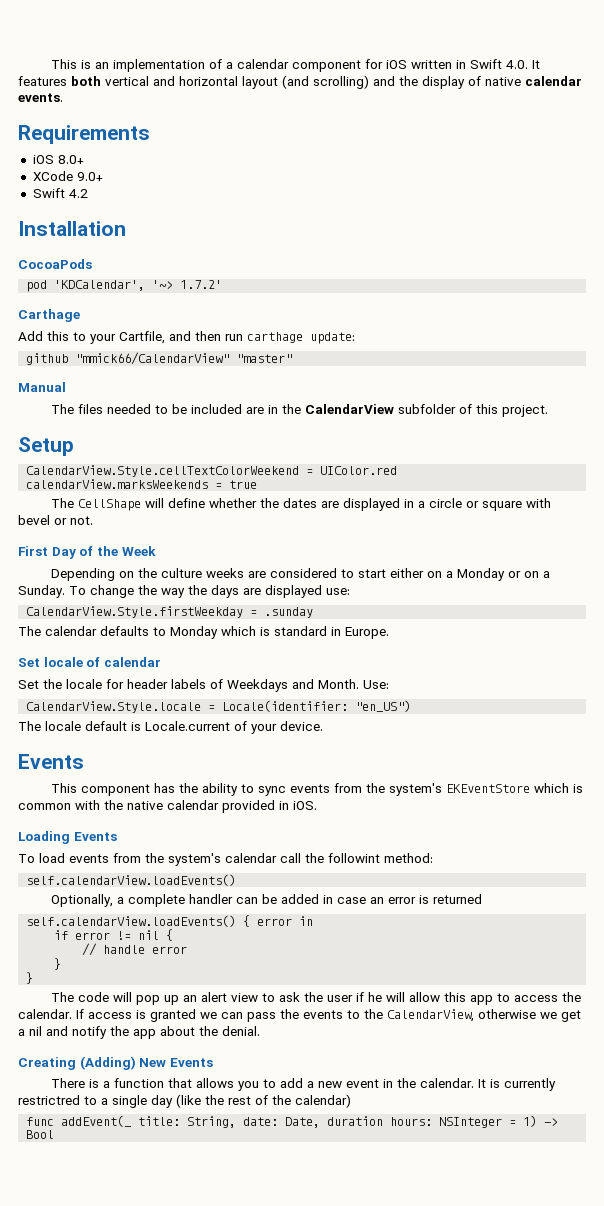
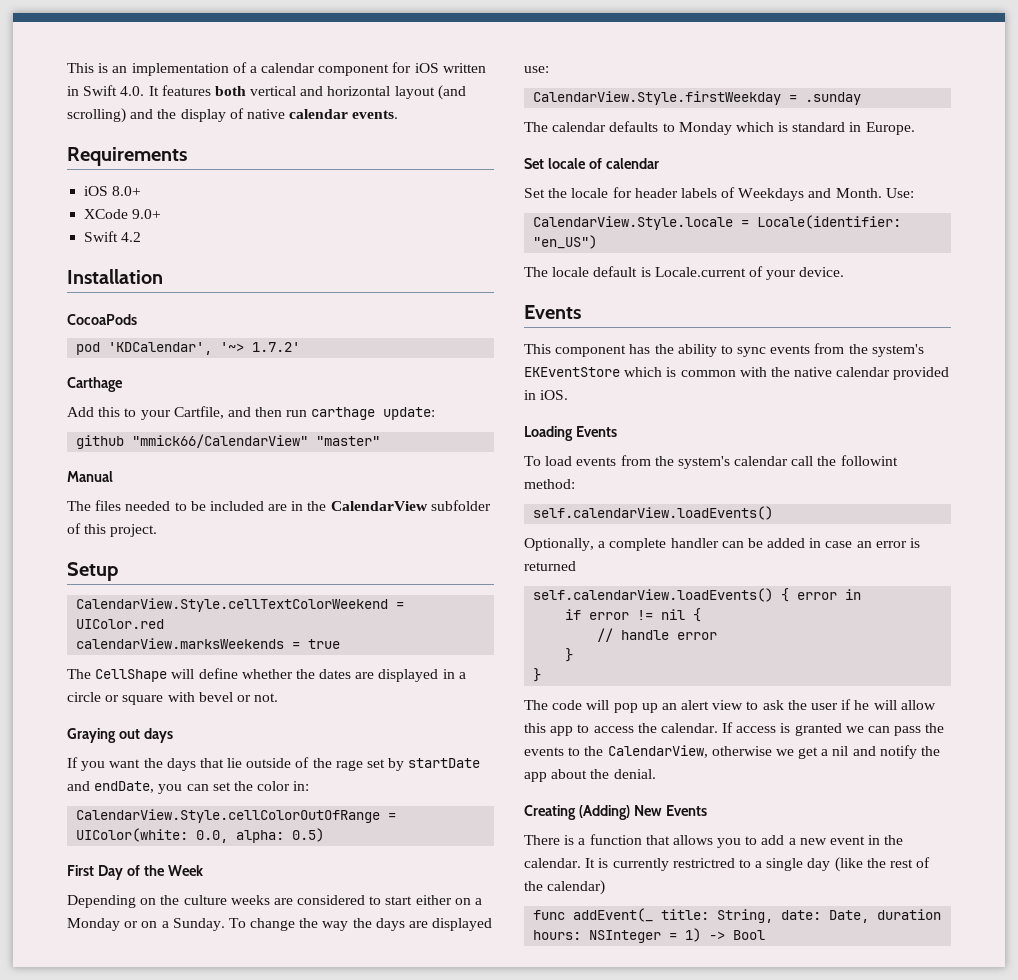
(93, 520) none -> [67,728,173,743] [67,757,481,771] [67,781,310,794] [76,809,397,823] [76,828,325,843] // Graying out days // If you want the days that lie outside of the rage set by startDate and endDate, you can set the color in: // CalendarView.Style.cellColorOutOfRange = UIColor(white: 0.0, alpha: 0.5)

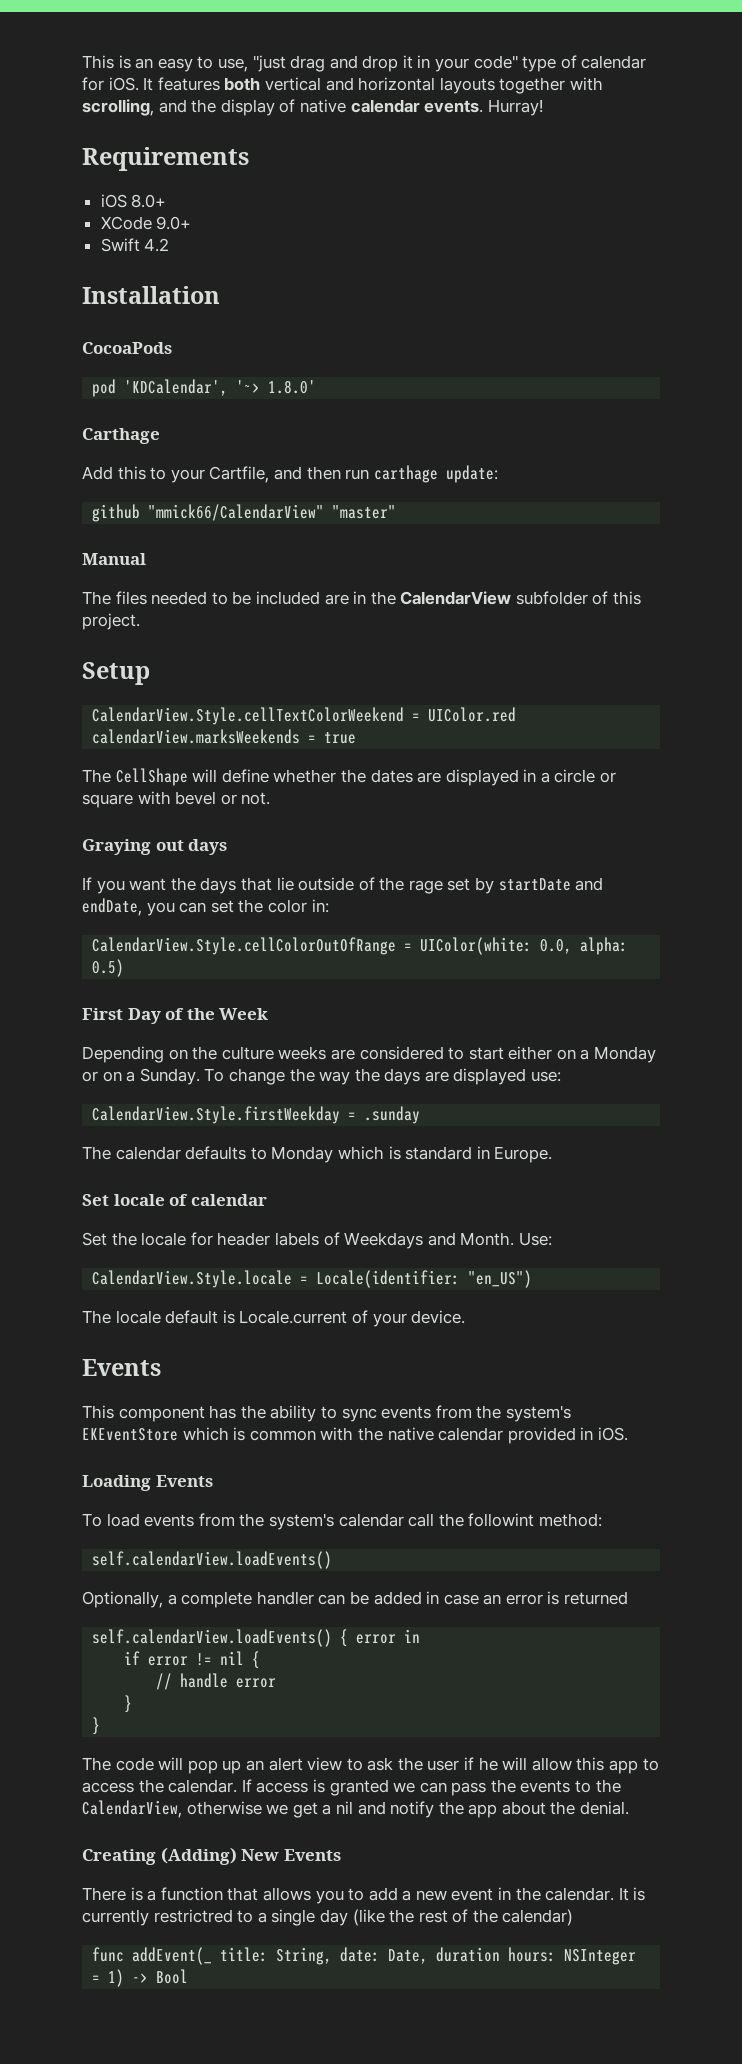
[131,62,486,76] [67,85,145,96] implementation of a calendar component for iOS written in Swift 4.0. -> [157,55,647,72] [82,77,139,91] easy to use, "just drag and drop it in your code" type of calendar for iOS.
[394,85,466,100] [67,108,126,123] layout (and scrolling) -> [439,77,603,94] [82,99,154,116] layouts together with scrolling,
(399, 114) none -> [487,99,543,116] Hurray!
[252,342,301,352] 1.7.2' -> [268,380,317,394] 1.8.0'

